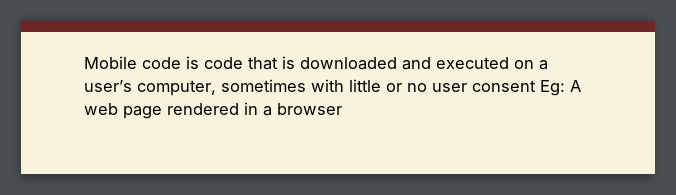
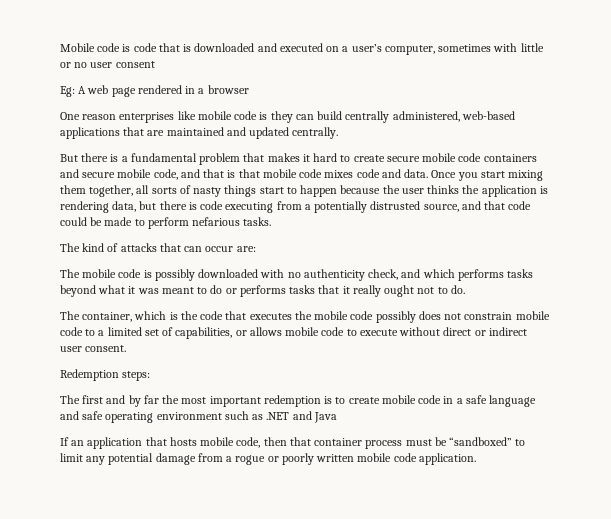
(536, 86) none -> (155, 64) //
(342, 109) none -> [60,111,515,123] [60,127,339,139] [60,153,537,165] [60,169,544,181] [60,185,548,197] [60,201,532,213] [60,217,272,229] [60,243,256,252] [60,269,534,281] [60,285,465,297] [60,311,550,323] [60,327,527,339] [60,345,127,352] [60,369,151,381] [60,395,537,407] [60,411,337,423] [60,437,526,449] [60,453,476,465] // One reason enterprises like mobile code is they can build centrally administered, web-based applications that are maintained and updated centrally. // But there is a fundamental problem that makes it hard to create secure mobile code containers and secure mobile code, and that is that mobile code mixes code and data. Once you start mixing them together, all sorts of nasty things start to happen because the user thinks the application is rendering data, but there is code executing from a potentially distrusted source, and that code could be made to perform nefarious tasks. // The kind of attacks that can occur are: // The mobile code is possibly downloaded with no authenticity check, and which performs tasks beyond what it was meant to do or performs tasks that it really ought not to do. // The container, which is the code that executes the mobile code possibly does not constrain mobile code to a limited set of capabilities, or allows mobile code to execute without direct or indirect user consent. // Redemption steps: // The first and by far the most important redemption is to create mobile code in a safe language and safe operating environment such as .NET and Java // If an application that hosts mobile code, then that container process must be “sandboxed” to limit any potential damage from a rogue or poorly written mobile code application.

